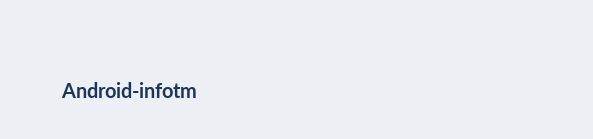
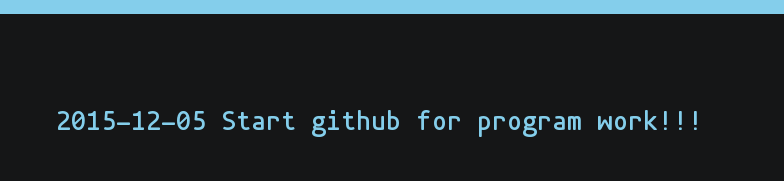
[61,82,197,98] Android-infotm -> [56,110,703,137] 2015-12-05 Start github for program work!!!

